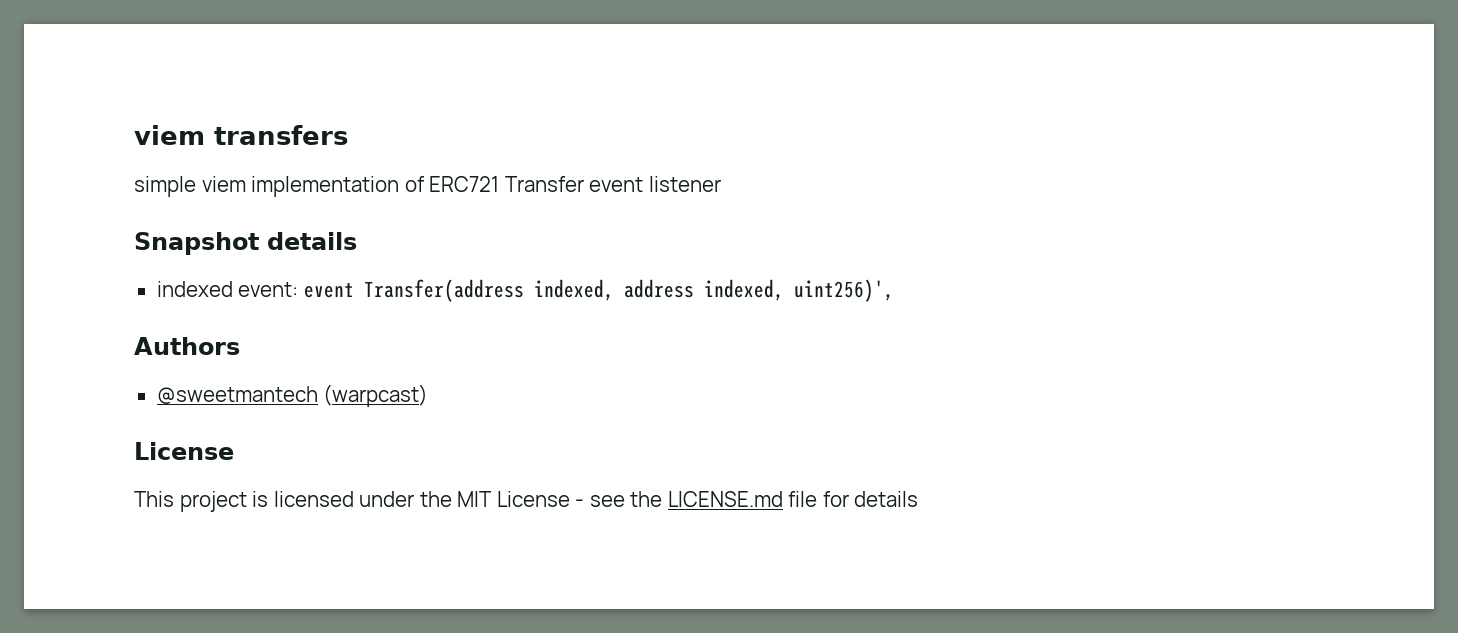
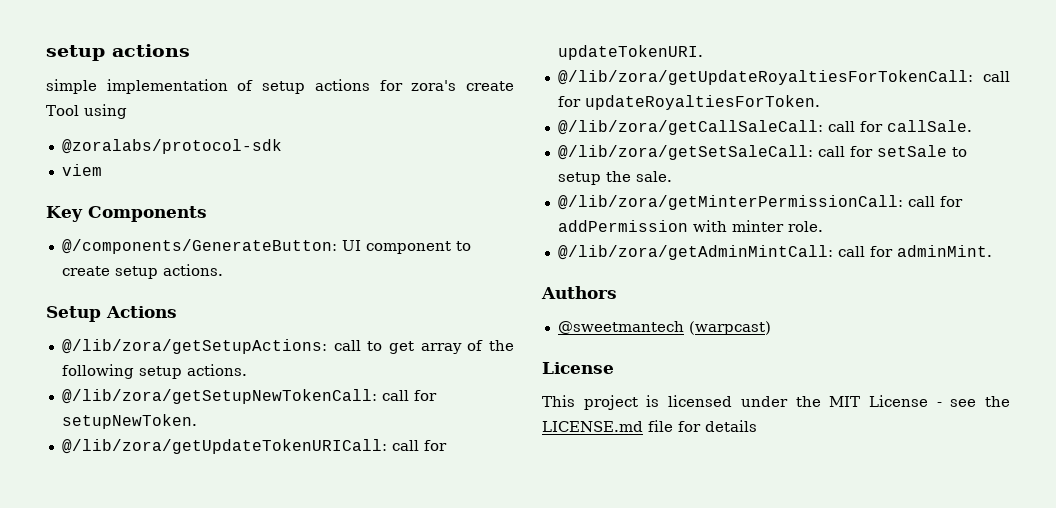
[134,125,348,145] viem transfers -> [46,44,190,61] setup actions
[201,176,246,192] viem -> (97, 86) none
[429,176,721,192] [134,232,357,255] [156,279,894,302] ERC721 Transfer event listener // Snapshot details // indexed event: event Transfer(address indexed, address indexed, uint256)', -> [262,79,514,94] [46,104,127,119] [61,139,282,154] [61,164,102,176] [46,206,207,222] [61,239,471,254] [61,264,223,279] [46,306,177,322] [61,339,514,354] [61,364,247,379] [61,389,437,404] [61,414,197,429] [61,439,447,454] [557,45,703,60] [557,70,1010,85] [557,95,820,110] [557,120,972,135] [557,145,967,160] [557,171,672,185] [557,195,963,210] [557,220,823,232] [557,245,992,260] setup actions for zora's create Tool using // @zoralabs/protocol-sdk // viem // Key Components // @/components/GenerateButton: UI component to create setup actions. // Setup Actions // @/lib/zora/getSetupActions: call to get array of the following setup actions. // @/lib/zora/getSetupNewTokenCall: call for setupNewToken. // @/lib/zora/getUpdateTokenURICall: call for updateTokenURI. // @/lib/zora/getUpdateRoyaltiesForTokenCall: call for updateRoyaltiesForToken. // @/lib/zora/getCallSaleCall: call for callSale. // @/lib/zora/getSetSaleCall: call for setSale to setup the sale. // @/lib/zora/getMinterPermissionCall: call for addPermission with minter role. // @/lib/zora/getAdminMintCall: call for adminMint.

